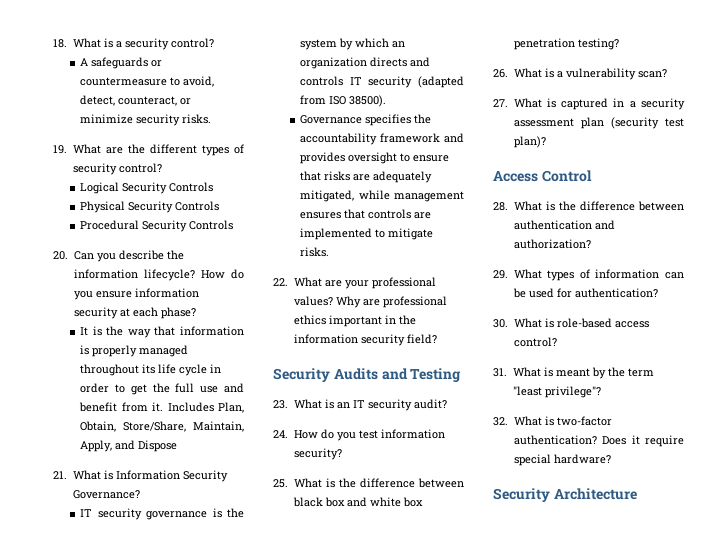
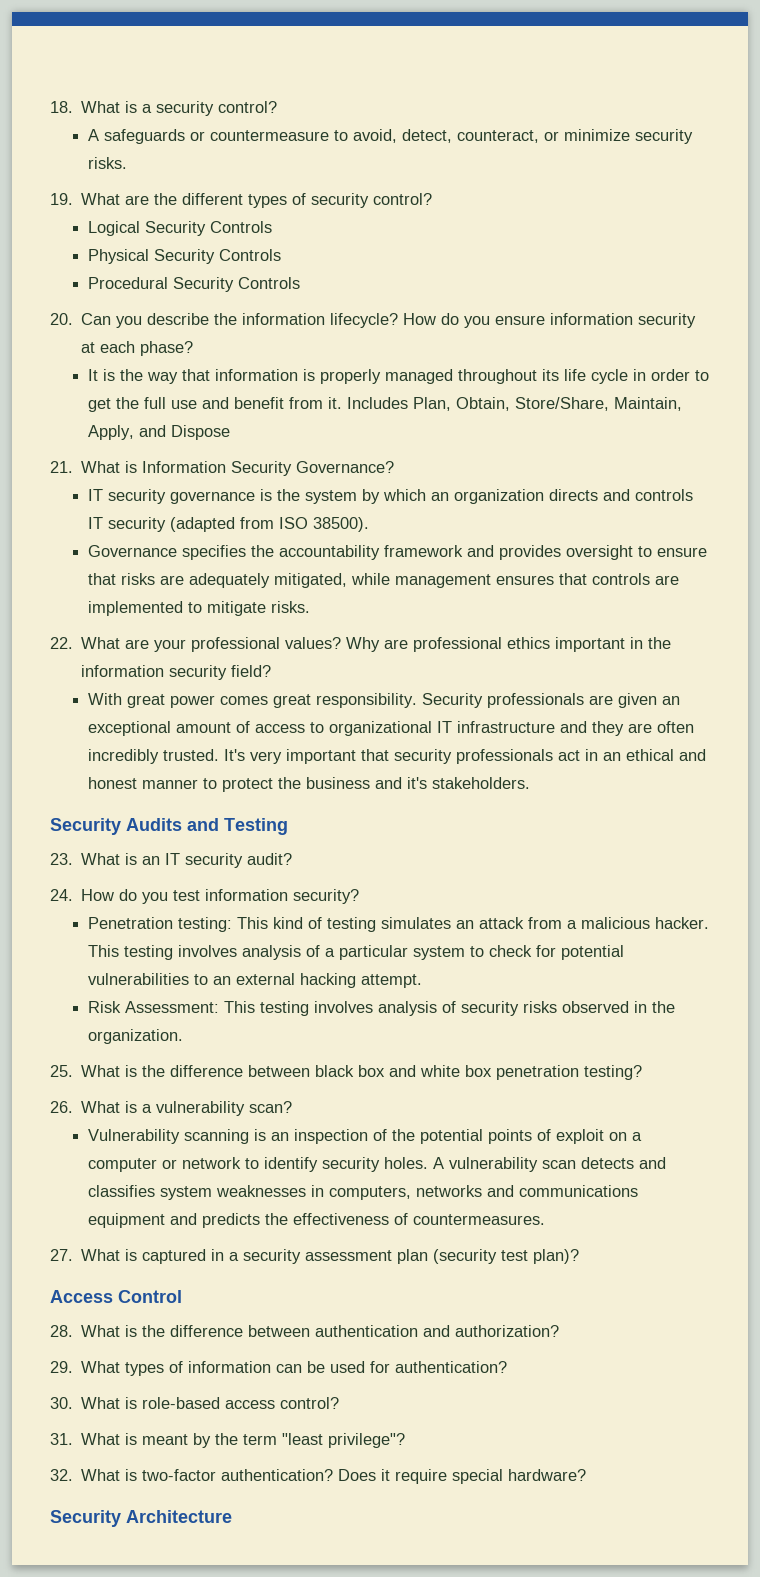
(437, 339) none -> [87,693,680,708] [87,721,694,736] [87,749,706,764] [87,777,530,792] // With great power comes great responsibility. Security professionals are given an exceptional amount of access to organizational IT infrastructure and they are often incredibly trusted. It's very important that security professionals act in an ethical and honest manner to protect the business and it's stakeholders.
(342, 454) none -> [87,917,709,932] [87,945,624,960] [87,973,422,988] [87,1001,675,1016] [87,1029,183,1044] // Penetration testing: This kind of testing simulates an attack from a malicious hacker. This testing involves analysis of a particular system to check for potential vulnerabilities to an external hacking attempt. // Risk Assessment: This testing involves analysis of security risks observed in the organization.
(667, 73) none -> [87,1129,642,1144] [87,1157,666,1172] [87,1185,638,1200] [87,1213,545,1228] // Vulnerability scanning is an inspection of the potential points of exploit on a computer or network to identify security holes. A vulnerability scan detects and classifies system weaknesses in computers, networks and communications equipment and predicts the effectiveness of countermeasures.

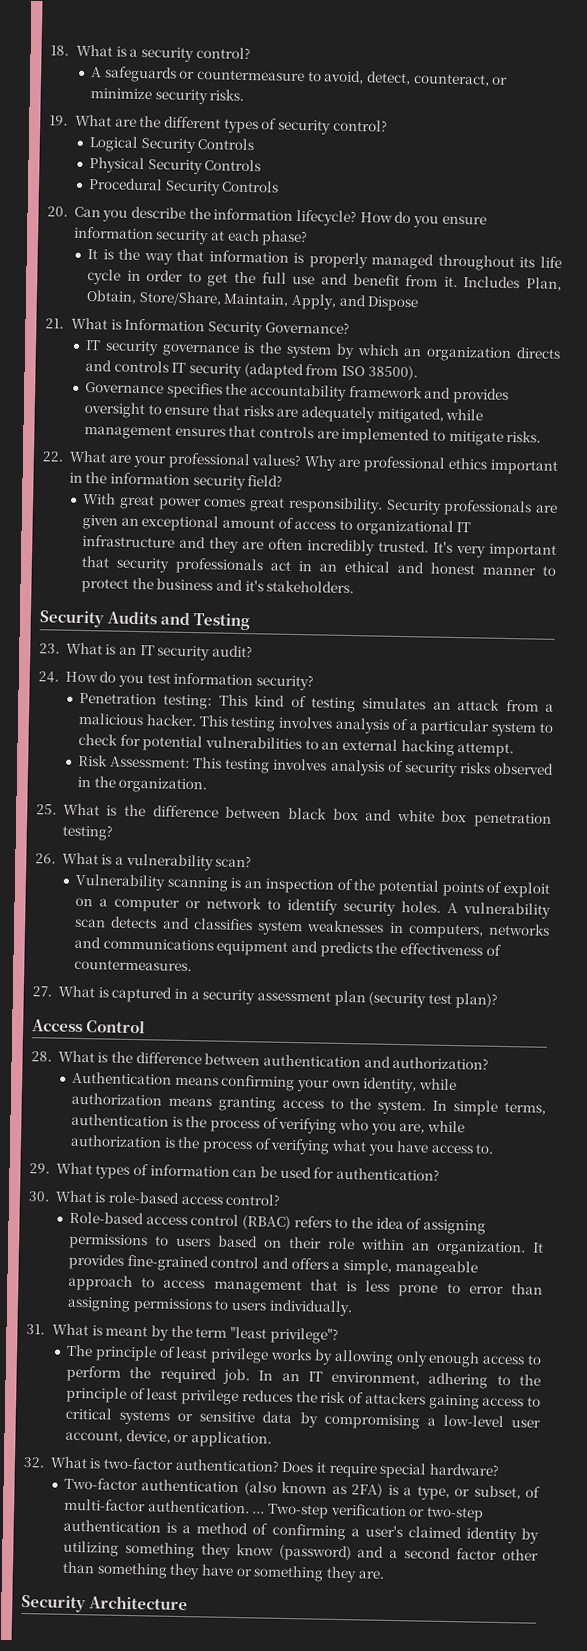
(560, 1331) none -> [72,1071,457,1094] [71,1092,546,1116] [71,1113,465,1135] [70,1134,495,1156] // Authentication means confirming your own identity, while authorization means granting access to the system. In simple terms, authentication is the process of verifying who you are, while authorization is the process of verifying what you have access to.
(340, 1403) none -> [69,1211,486,1235] [68,1233,545,1257] [68,1253,478,1277] [68,1274,544,1297] [67,1296,353,1317] // Role-based access control (RBAC) refers to the idea of assigning permissions to users based on their role within an organization. It provides fine-grained control and offers a simple, manageable approach to access management that is less prone to error than assigning permissions to users individually.
(406, 1440) none -> [66,1344,543,1368] [66,1365,541,1389] [66,1386,541,1410] [65,1407,541,1430] [65,1429,272,1448] // The principle of least privilege works by allowing only enough access to perform the required job. In an IT environment, adhering to the principle of least privilege reduces the risk of attackers gaining access to critical systems or sensitive data by compromising a low-level user account, device, or application.
(587, 1475) none -> [64,1477,542,1501] [64,1498,484,1522] [63,1519,539,1544] [63,1540,539,1562] [62,1561,384,1583] // Two-factor authentication (also known as 2FA) is a type, or subset, of multi-factor authentication. ... Two-step verification or two-step authentication is a method of confirming a user's claimed identity by utilizing something they know (password) and a second factor other than something they have or something they are.

